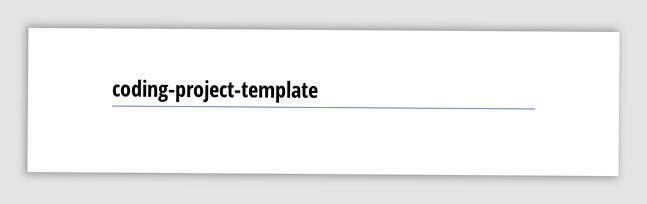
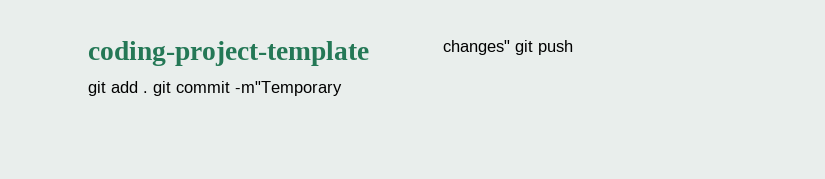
(319, 91) none -> [88,81,342,96] [443,40,573,55] // git add . git commit -m"Temporary changes" git push

